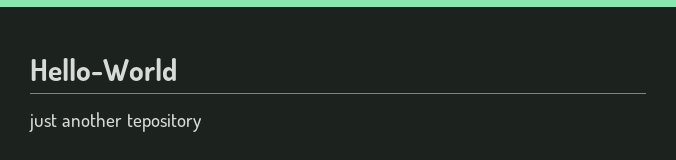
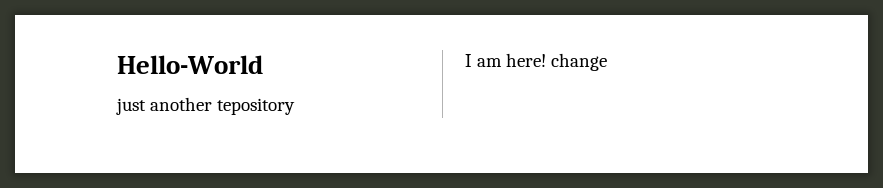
(203, 123) none -> [465,53,608,71] // I am here! change

